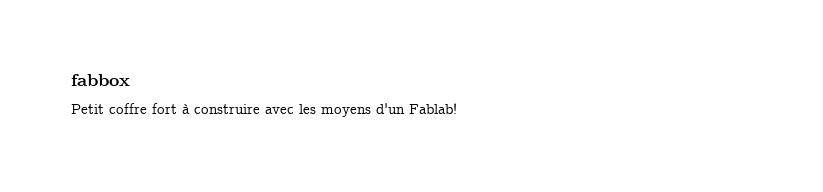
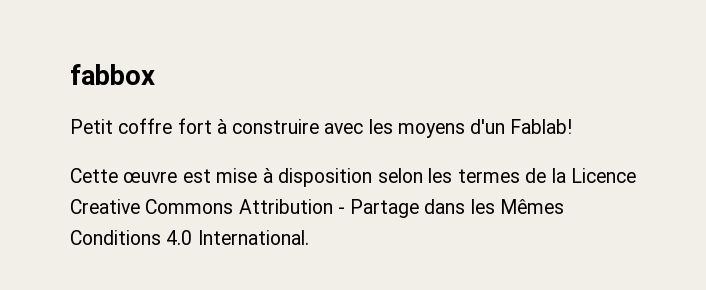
(457, 108) none -> [70,168,636,187] [70,199,564,218] [70,230,309,245] // Cette œuvre est mise à disposition selon les termes de la Licence Creative Commons Attribution - Partage dans les Mêmes Conditions 4.0 International.

